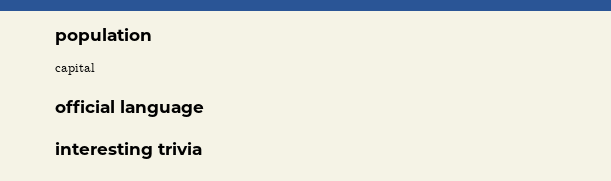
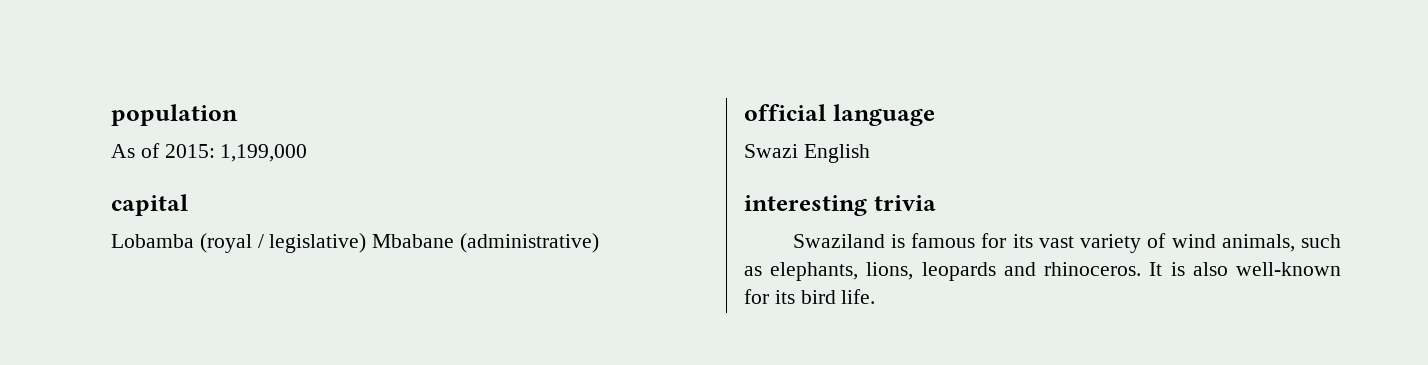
[55,63,95,75] capital -> [111,143,308,162] [111,194,188,216] [111,233,600,253] As of 2015: 1,199,000 // capital // Lobamba (royal / legislative) Mbabane (administrative)
(204, 108) none -> [744,144,870,163] // Swazi English
(202, 148) none -> [792,233,1341,253] [744,262,1341,281] [744,289,876,304] // Swaziland is famous for its vast variety of wind animals, such as elephants, lions, leopards and rhinoceros. It is also well-known for its bird life.

